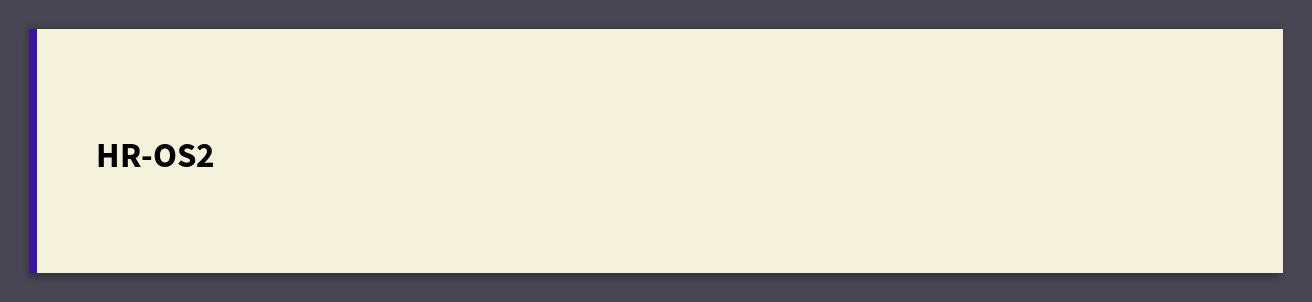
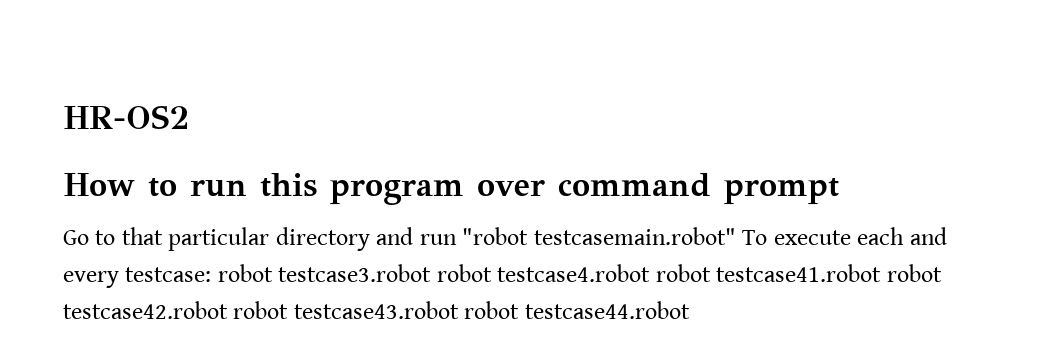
(214, 155) none -> [63,173,839,205] [63,227,947,251] [63,264,942,288] [63,301,690,319] // How to run this program over command prompt // Go to that particular directory and run "robot testcasemain.robot" To execute each and every testcase: robot testcase3.robot robot testcase4.robot robot testcase41.robot robot testcase42.robot robot testcase43.robot robot testcase44.robot

